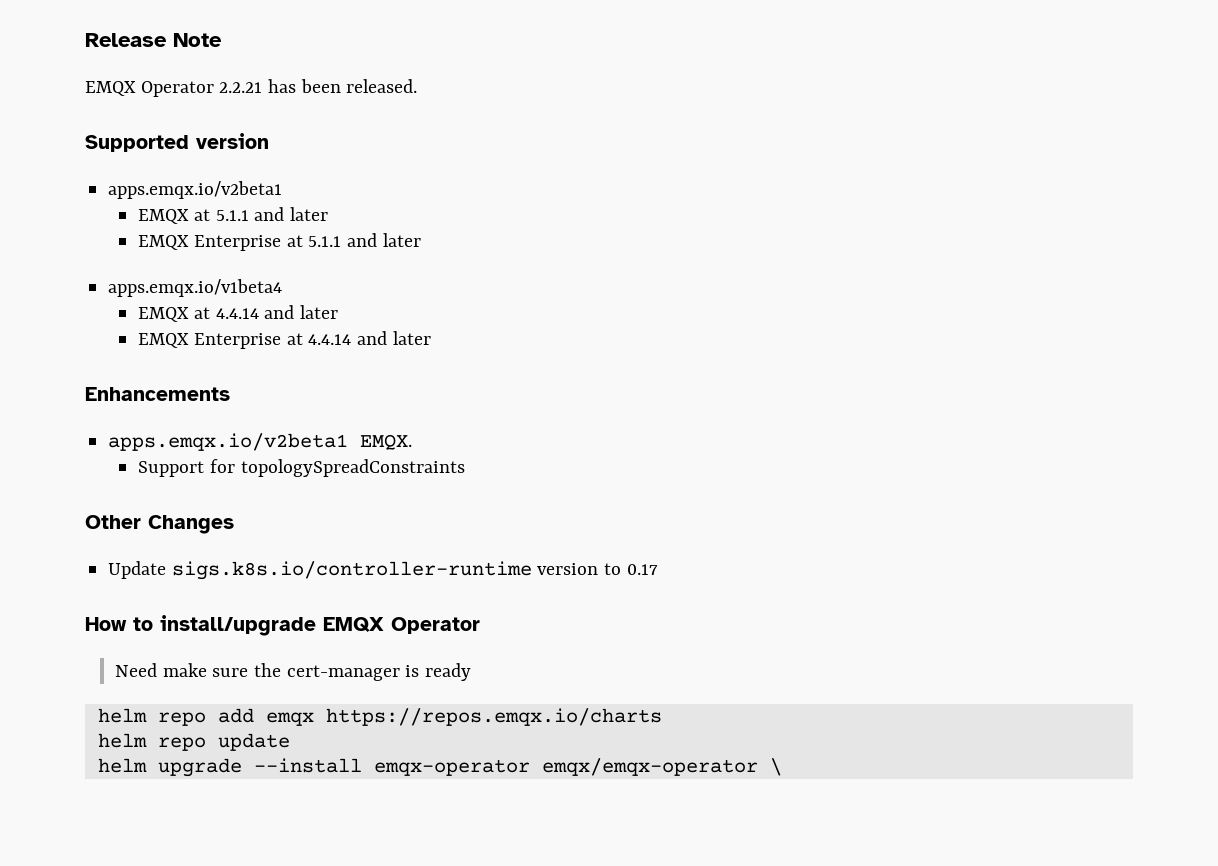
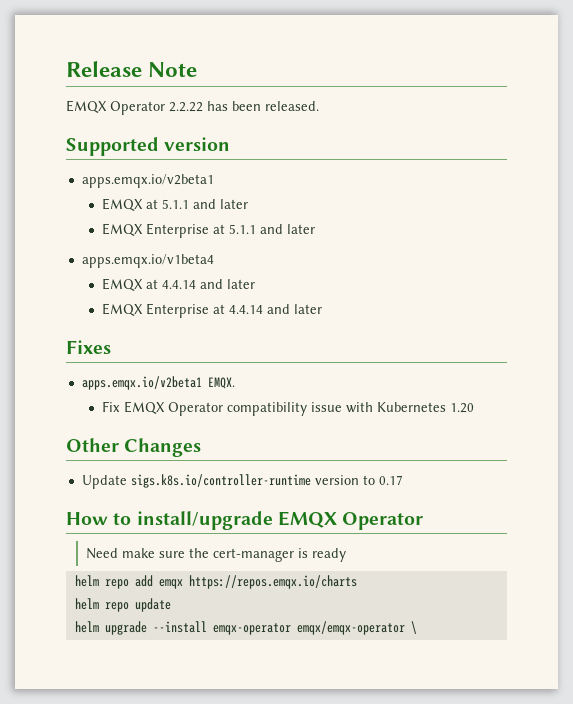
[219,82,263,93] 2.2.21 -> [169,102,203,112] 2.2.22
[85,387,230,401] Enhancements -> [66,340,111,354] Fixes
[138,459,465,477] Support for topologySpreadConstraints -> [102,401,475,416] Fix EMQX Operator compatibility issue with Kubernetes 1.20

